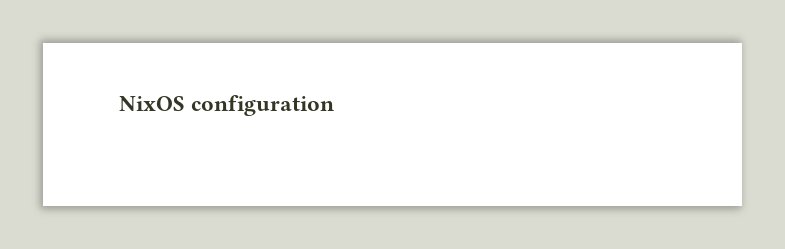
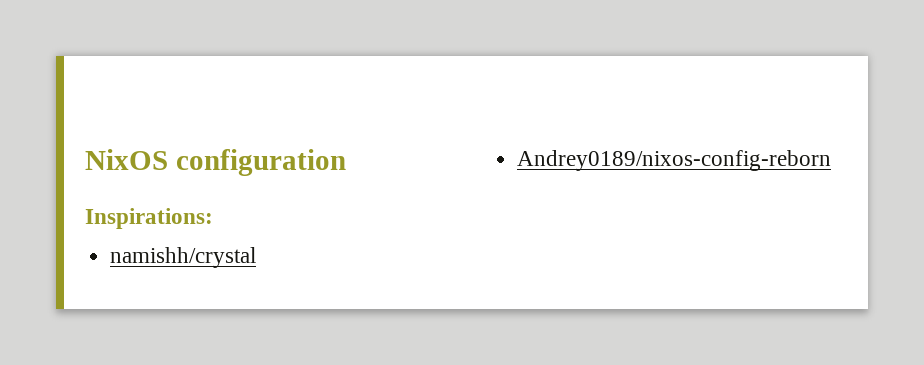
(335, 105) none -> [85,208,213,229] [110,247,257,268] [517,150,832,171] // Inspirations: // namishh/crystal // Andrey0189/nixos-config-reborn

